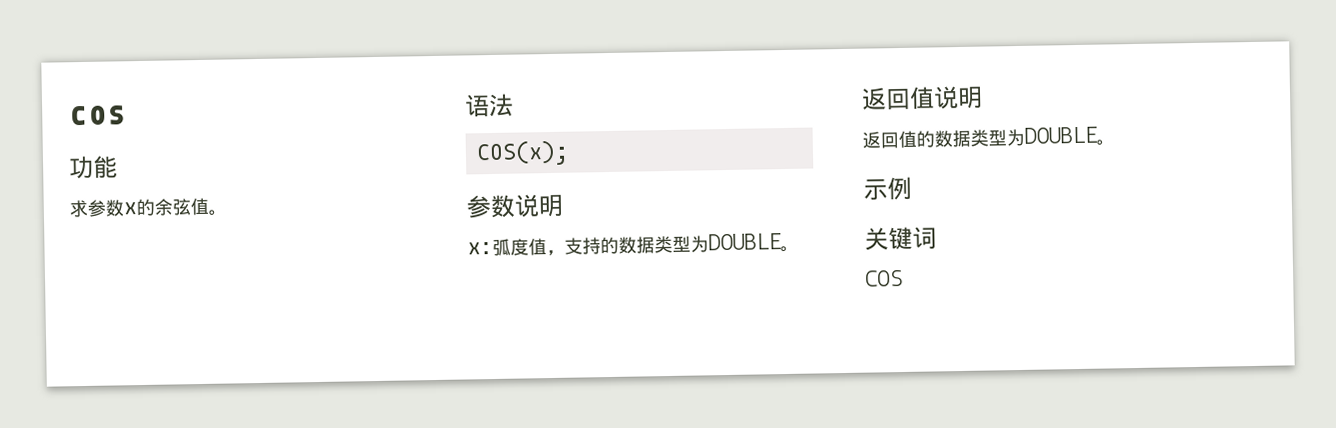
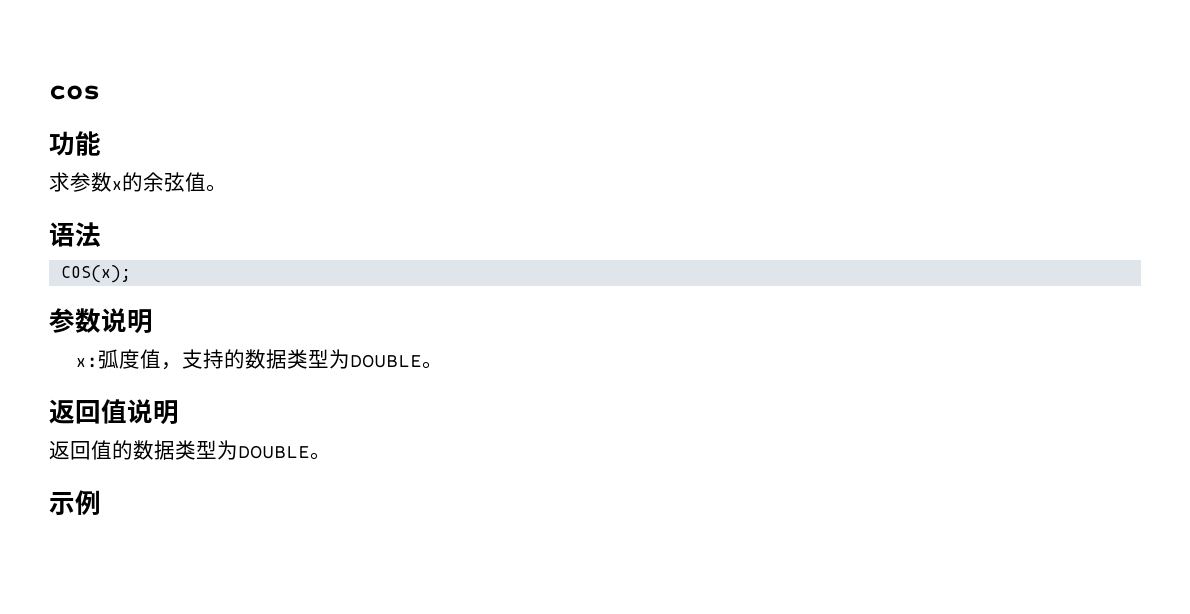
[864,226,937,251] [864,270,903,287] // 关键词 // COS -> (101, 502) none

